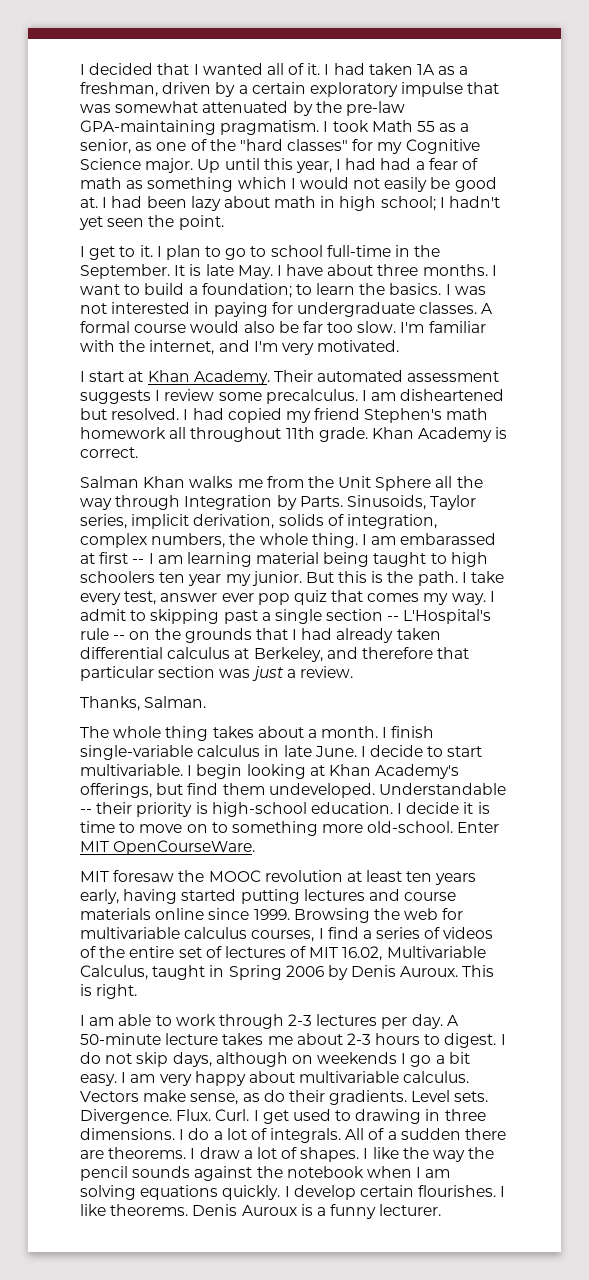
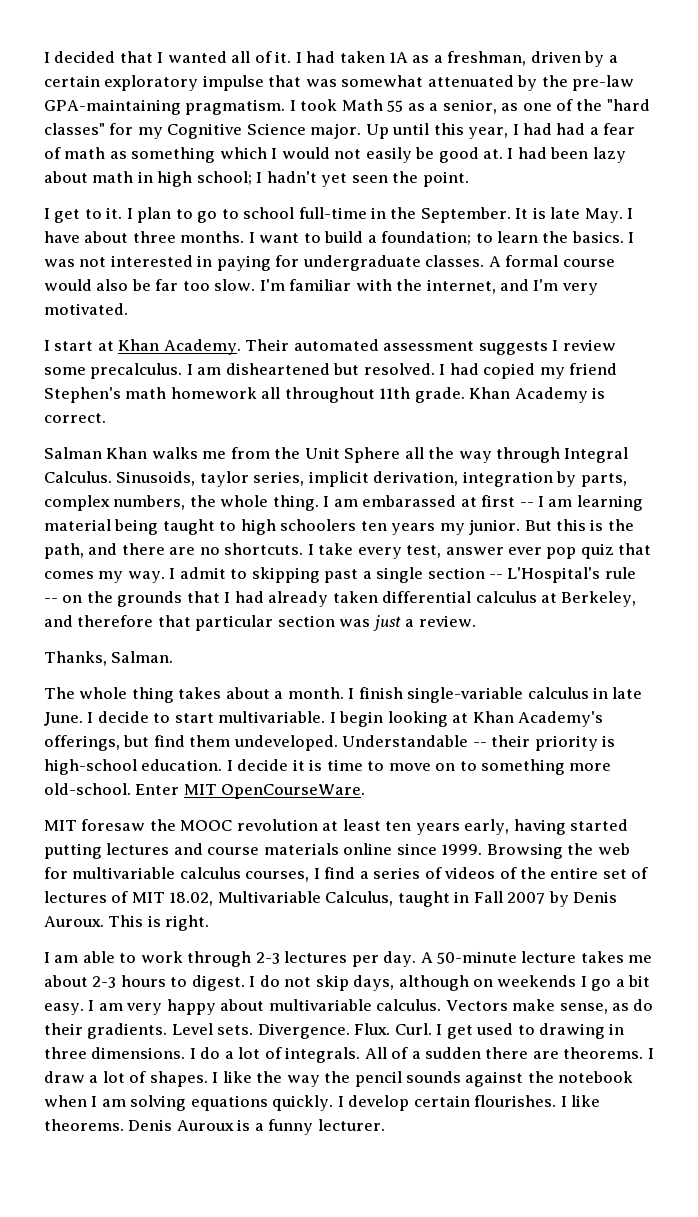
[184,495,477,510] [80,514,437,529] Integration by Parts. Sinusoids, Taylor series, implicit derivation, solids of integration, -> [564,447,629,463] [44,471,627,487] Integral Calculus. Sinusoids, taylor series, implicit derivation, integration by parts,
[188,574,222,586] year -> [391,523,436,535] years
[417,571,458,586] path. -> [44,543,304,559] path, and there are no shortcuts.
[342,946,383,961] 16.02, -> [169,892,214,906] 18.02,
[228,965,324,980] Spring 2006 -> [473,891,546,904] Fall 2007

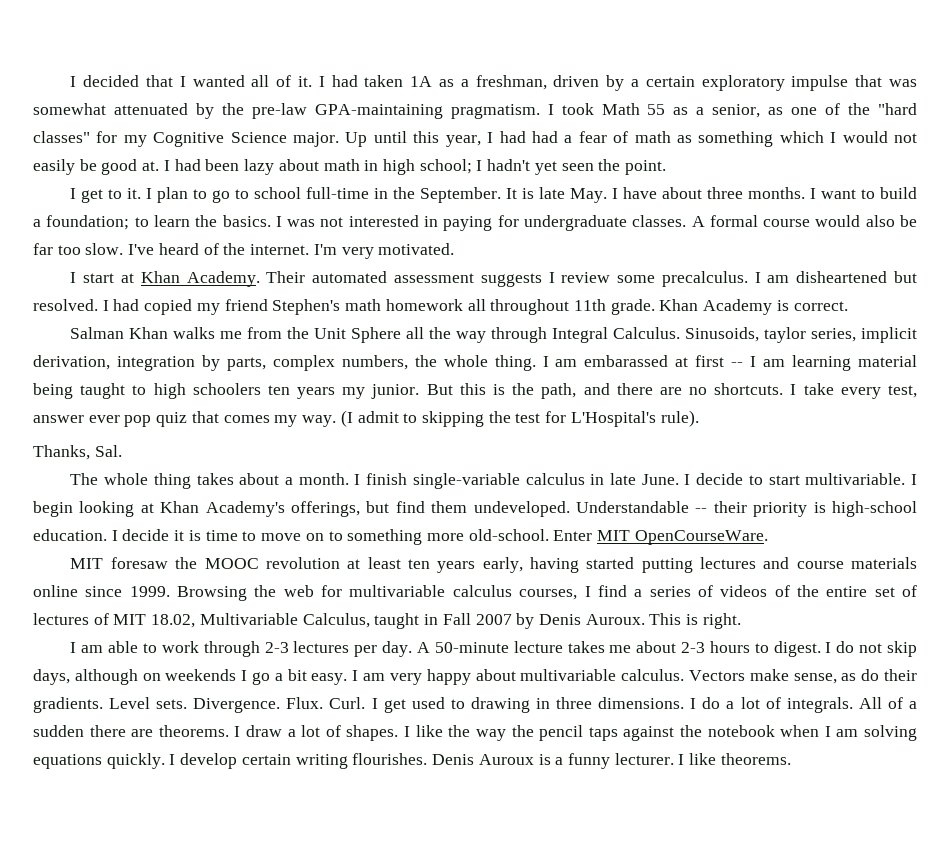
[259,279,530,294] I'm familiar with the internet, and -> [128,243,310,255] I've heard of the internet.
[169,568,176,579] I -> [340,410,353,427] (I
[324,567,636,583] [44,591,637,607] [44,615,476,631] past a single section -- L'Hospital's rule -- on the grounds that I had already taken differential calculus at Berkeley, and therefore that particular section was just a review. -> [488,410,699,427] the test for L'Hospital's rule).
[111,651,174,663] Salman. -> [94,445,122,457] Sal.
[406,1071,462,1083] sounds -> [588,727,618,741] taps
[474,1095,601,1107] [44,1119,124,1131] flourishes. I like theorems. -> [295,753,428,769] writing flourishes.
(385, 1125) none -> [678,753,791,765] I like theorems.

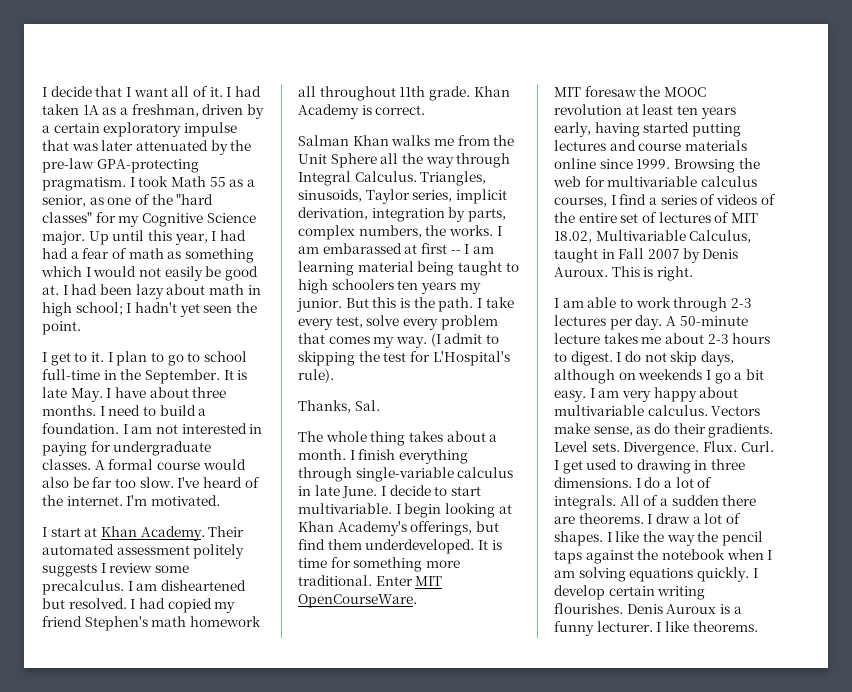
[70,75,140,87] I decided -> [42,86,92,97] I decide
[192,75,245,87] wanted -> [133,87,168,97] want
[33,103,106,115] somewhat -> [101,140,134,151] later
[314,104,443,119] GPA-maintaining -> [96,159,199,173] GPA-protecting
[821,189,857,199] want -> [108,405,141,416] need
[46,215,316,230] foundation; to learn the basics. I was -> [42,423,153,434] foundation. I am
[341,247,374,259] very -> (148, 500) none
(474, 278) none -> [193,544,245,559] politely
[685,327,807,343] Sinusoids, taylor -> [420,171,487,186] [298,189,410,204] Triangles, sinusoids, Taylor
[443,355,536,371] whole thing. -> [448,225,493,236] works.
[541,383,917,399] [33,412,188,427] path, and there are no shortcuts. I take every test, answer ever pop quiz -> [438,297,514,312] [298,315,498,330] path. I take every test, solve every problem
(408, 479) none -> [398,449,468,464] [298,467,352,482] everything through
[473,501,917,517] [33,529,343,541] undeveloped. Understandable -- their priority is high-school education. I decide it is time to move on to -> [365,539,502,554] [298,557,351,568] underdeveloped. It is time for
[468,529,549,541] old-school. -> [298,575,372,586] traditional.

